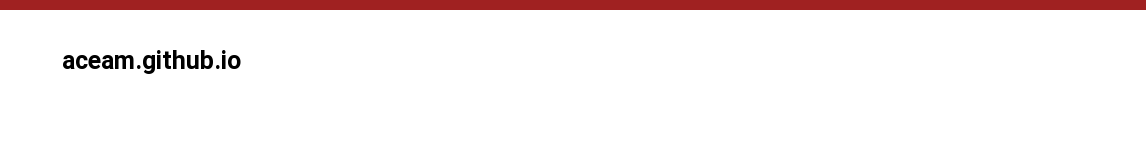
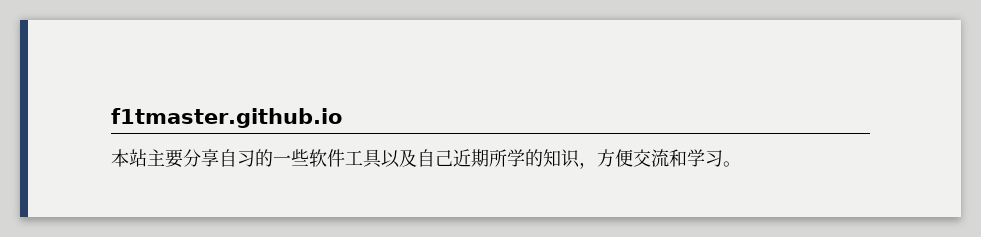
[62,50,241,74] aceam.github.io -> [111,108,342,128] [111,149,741,169] f1tmaster.github.io // 本站主要分享自习的一些软件工具以及自己近期所学的知识，方便交流和学习。

